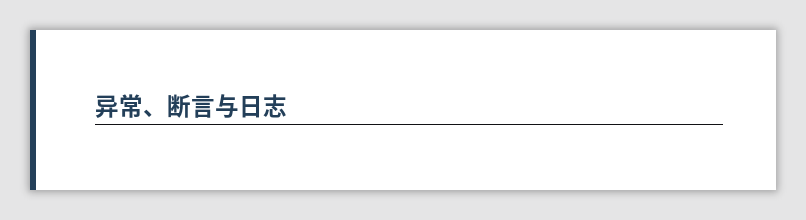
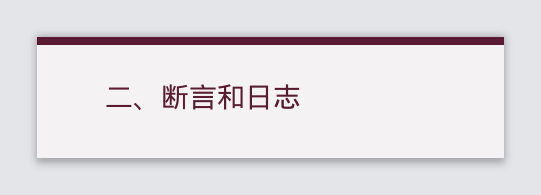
[95,94,239,118] 异常、断言与 -> [105,84,245,111] 二、断言和

